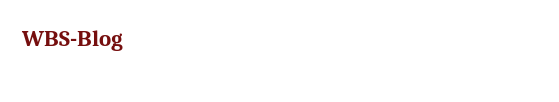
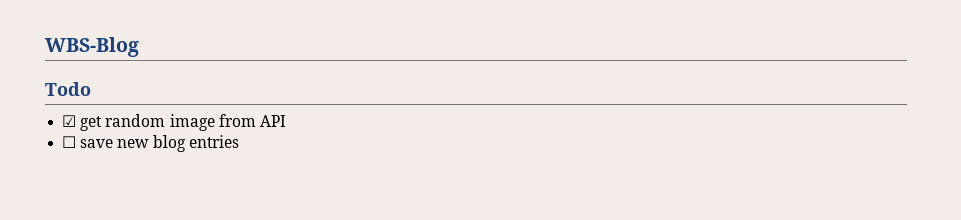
(123, 40) none -> [45,82,91,96] [62,114,286,131] [62,135,239,152] // Todo // ☑ get random image from API // ☐ save new blog entries

